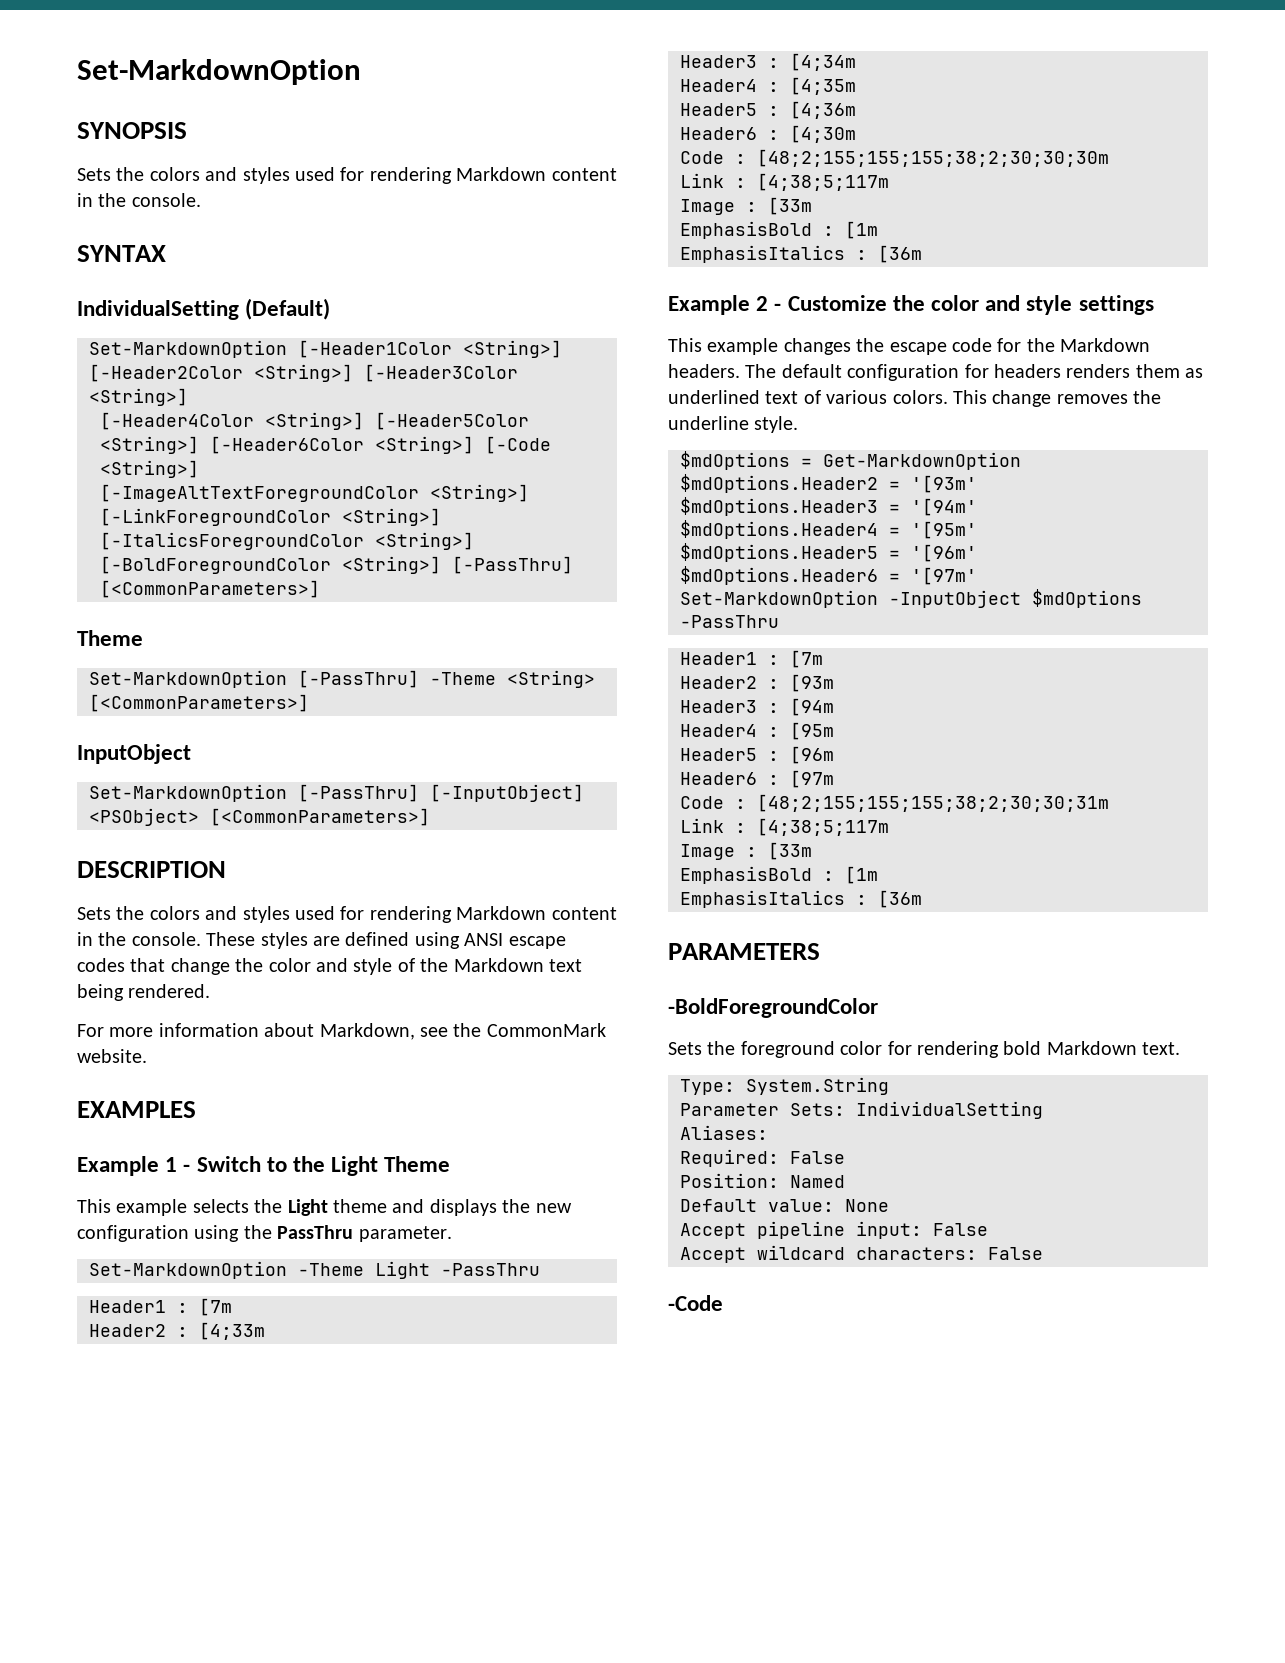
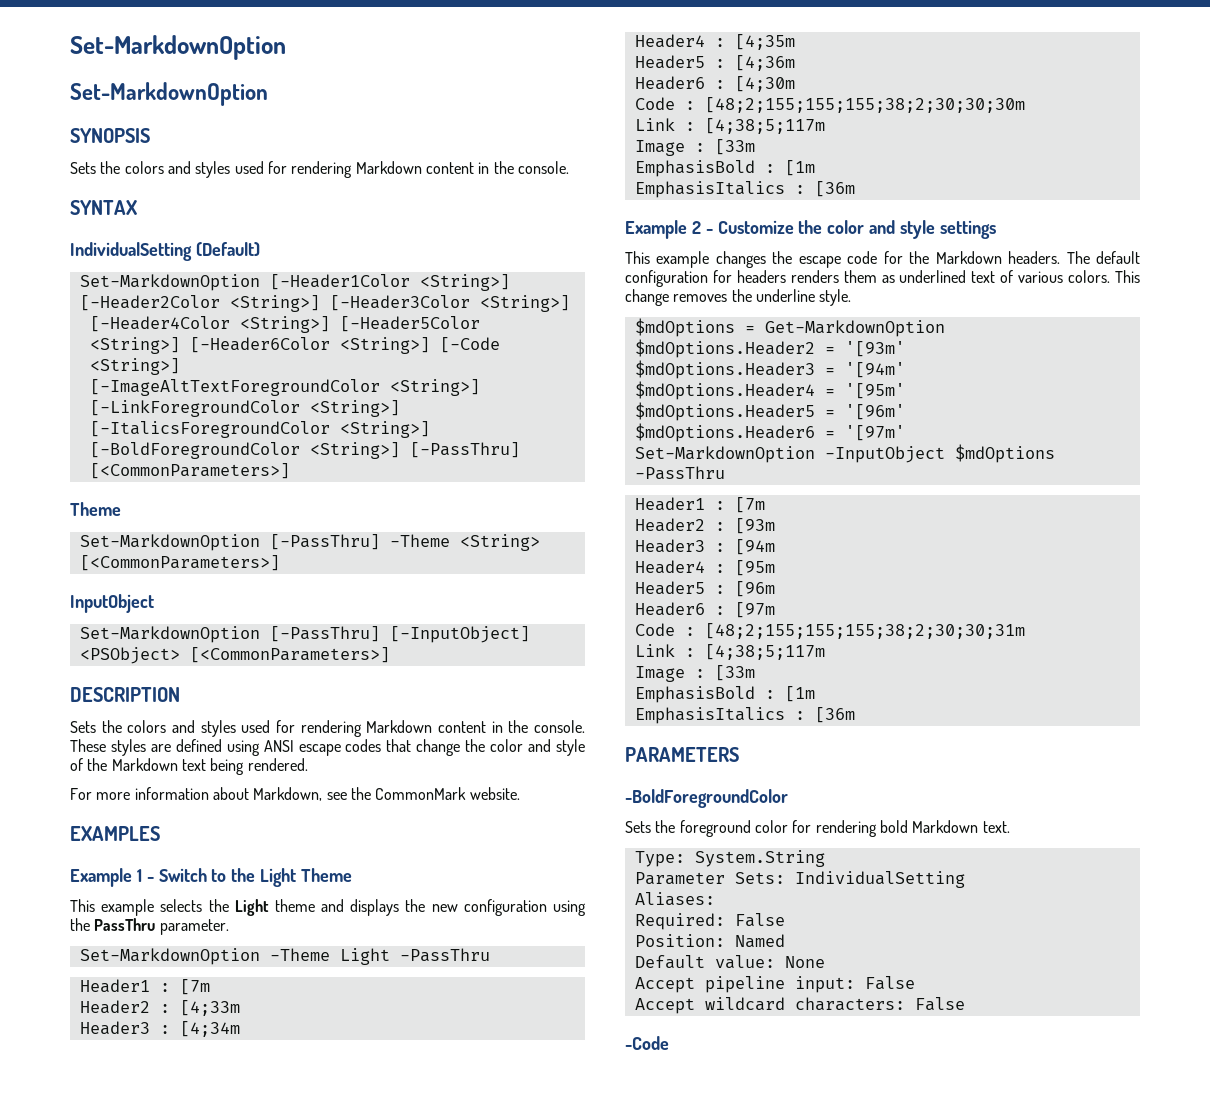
[77,59,361,85] Set-MarkdownOption -> [70,35,286,60] [70,82,268,106] Set-MarkdownOption // Set-MarkdownOption

